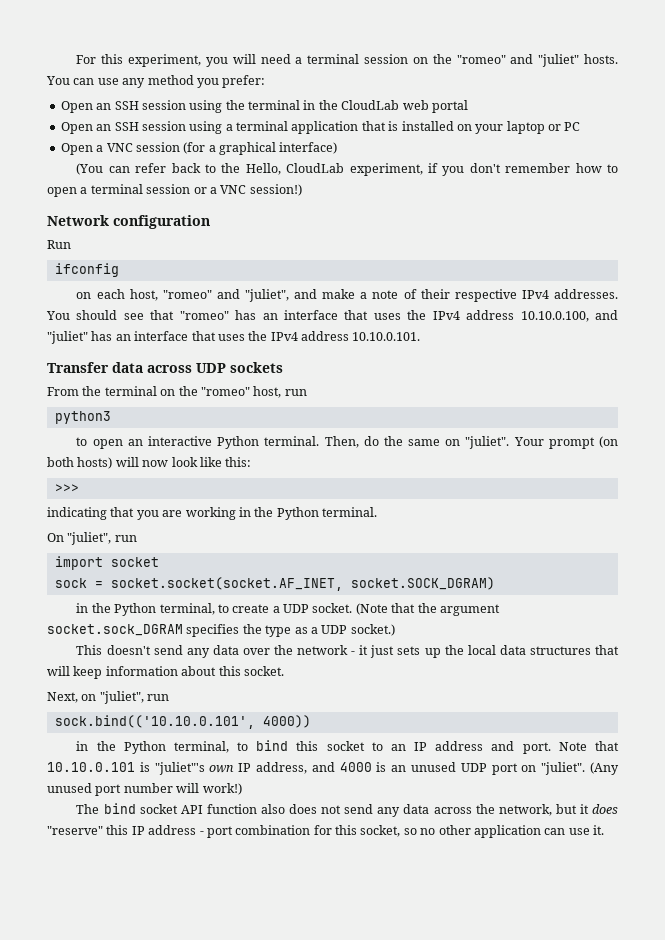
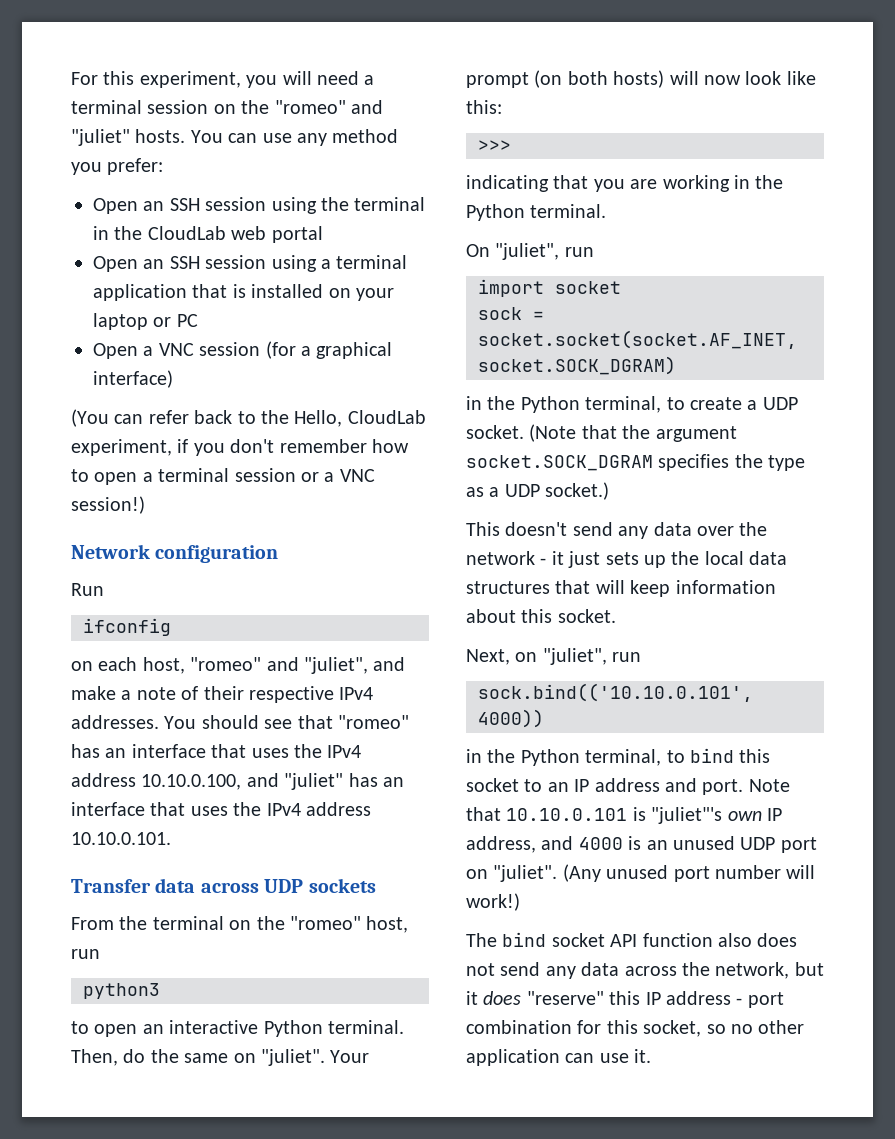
[47,624,183,636] socket.sock_DGRAM -> [466,455,653,471] socket.SOCK_DGRAM

